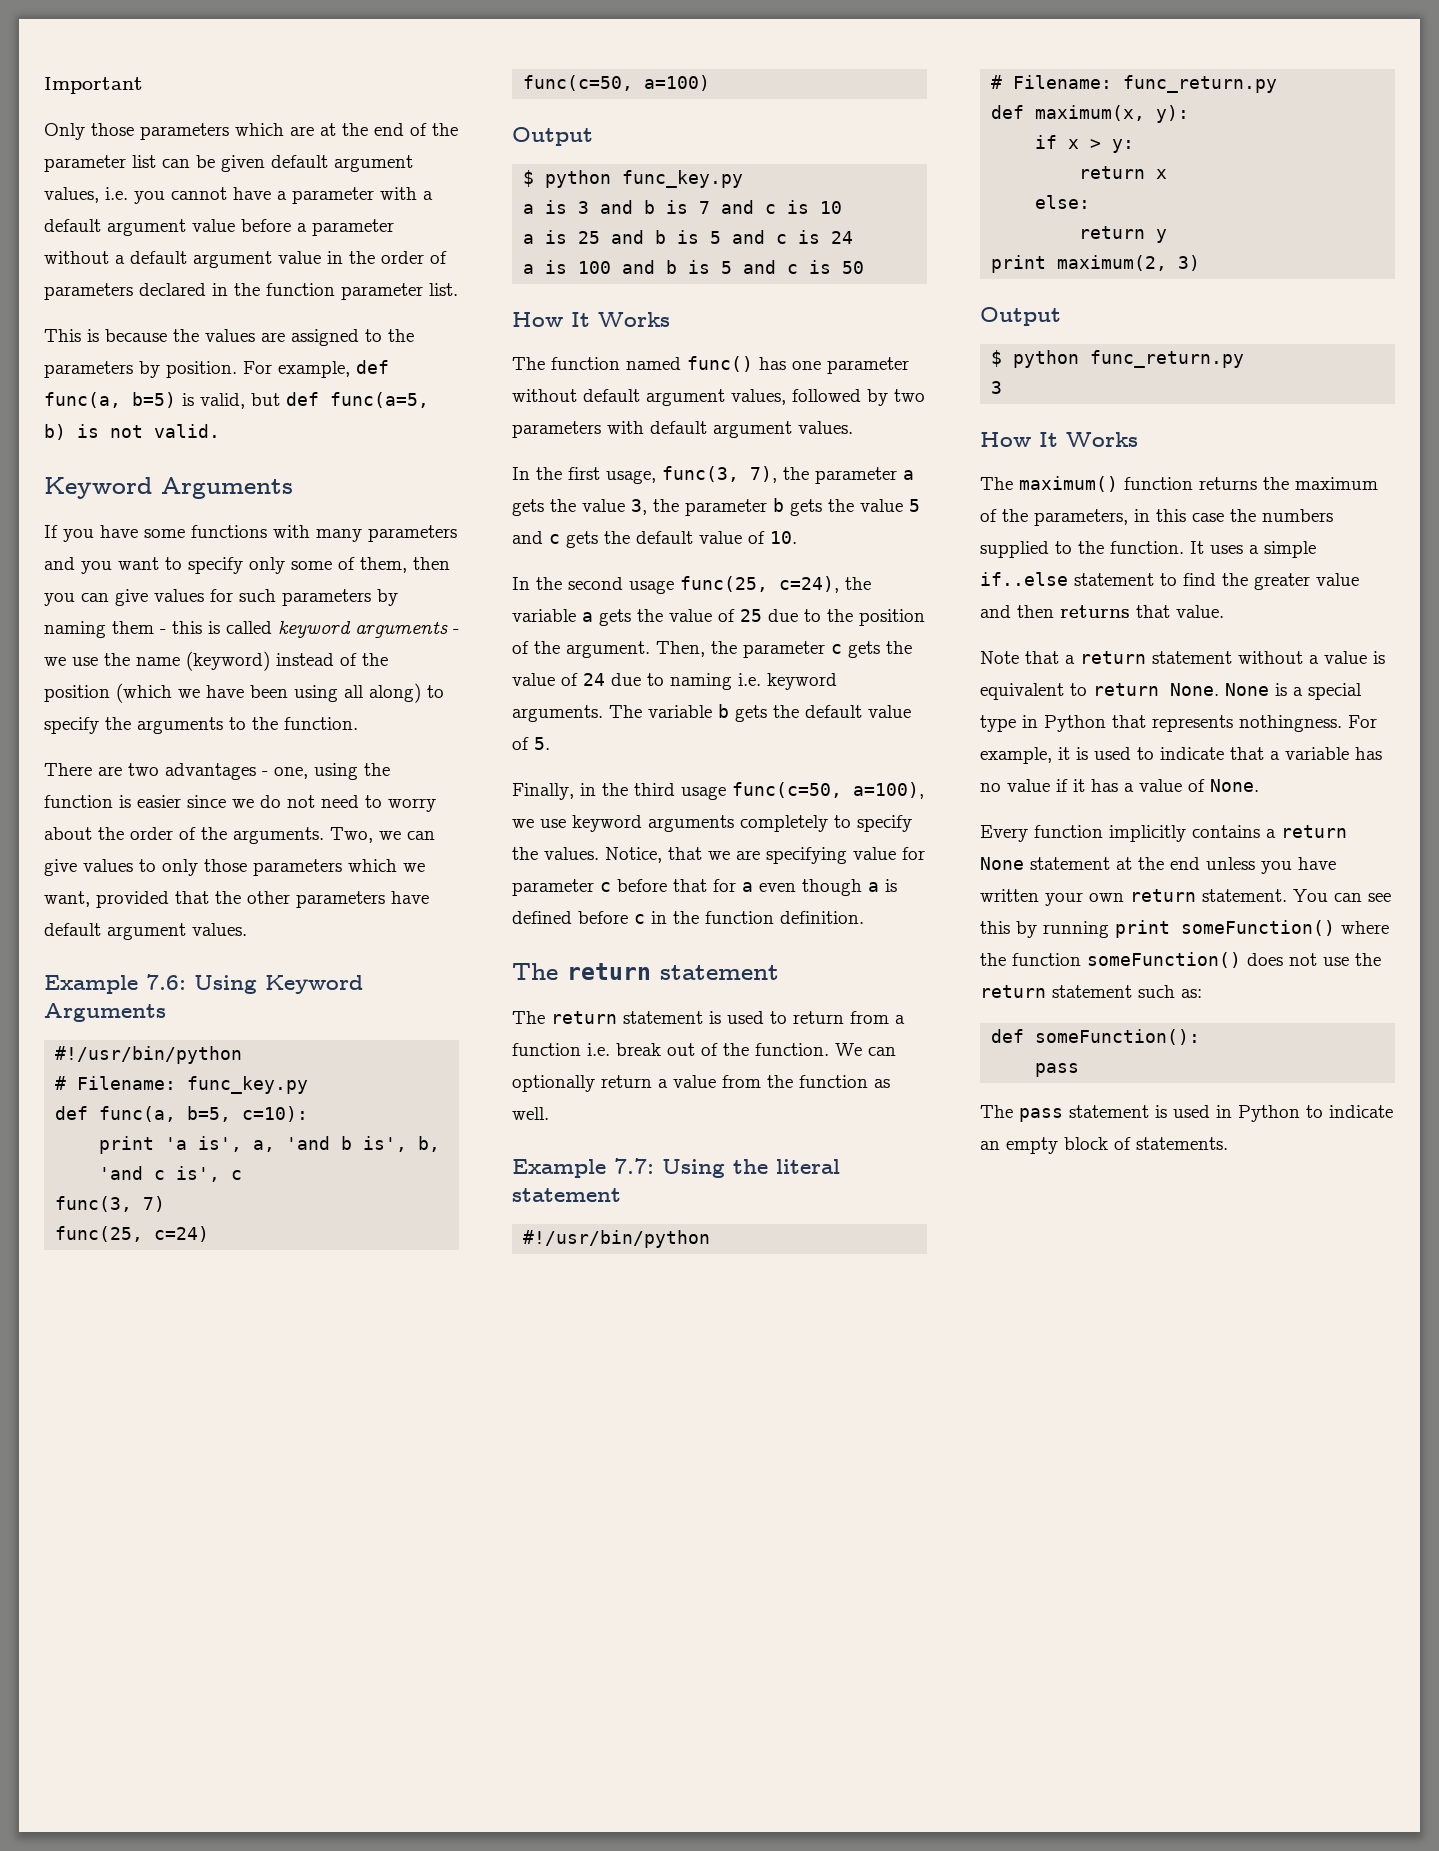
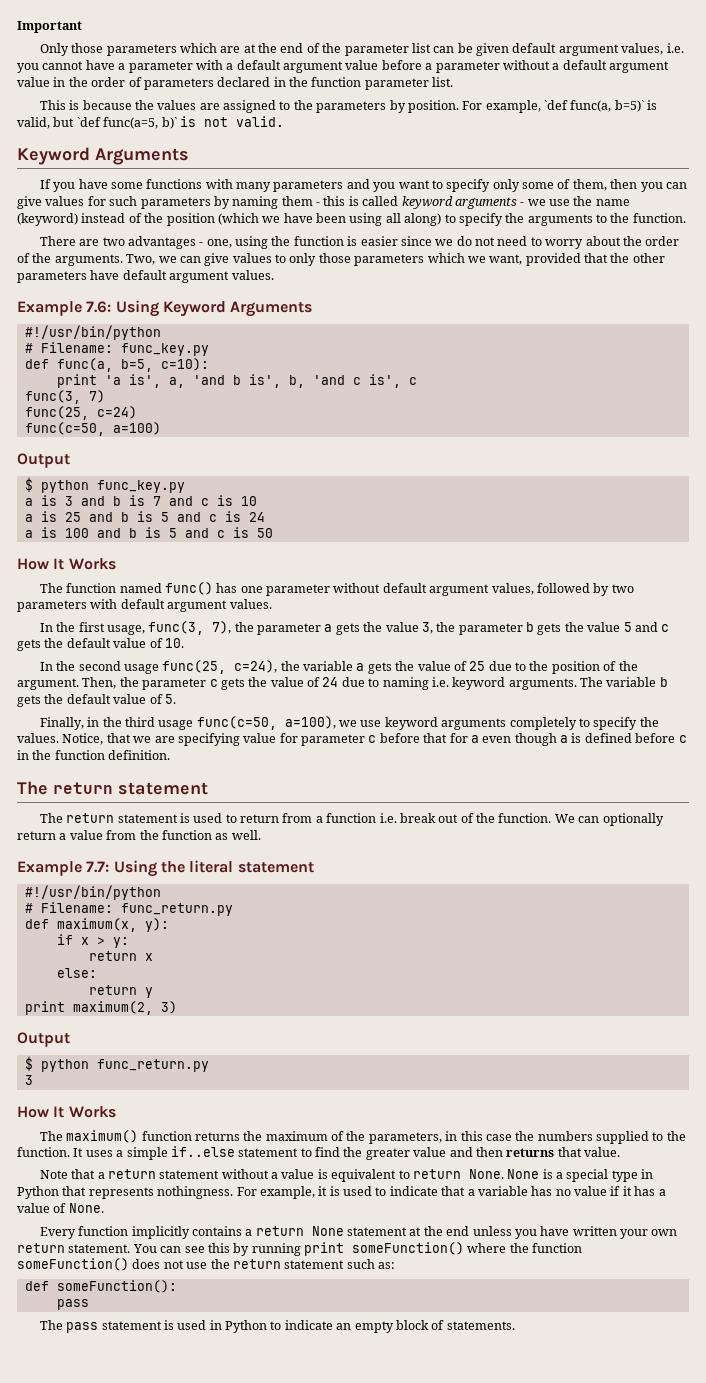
[356,360,389,374] [44,392,429,409] [44,424,66,440] def func(a, b=5) is valid, but def func(a=5, b) -> [544,100,658,112] [17,117,177,129] `def func(a, b=5)` is valid, but `def func(a=5, b)`

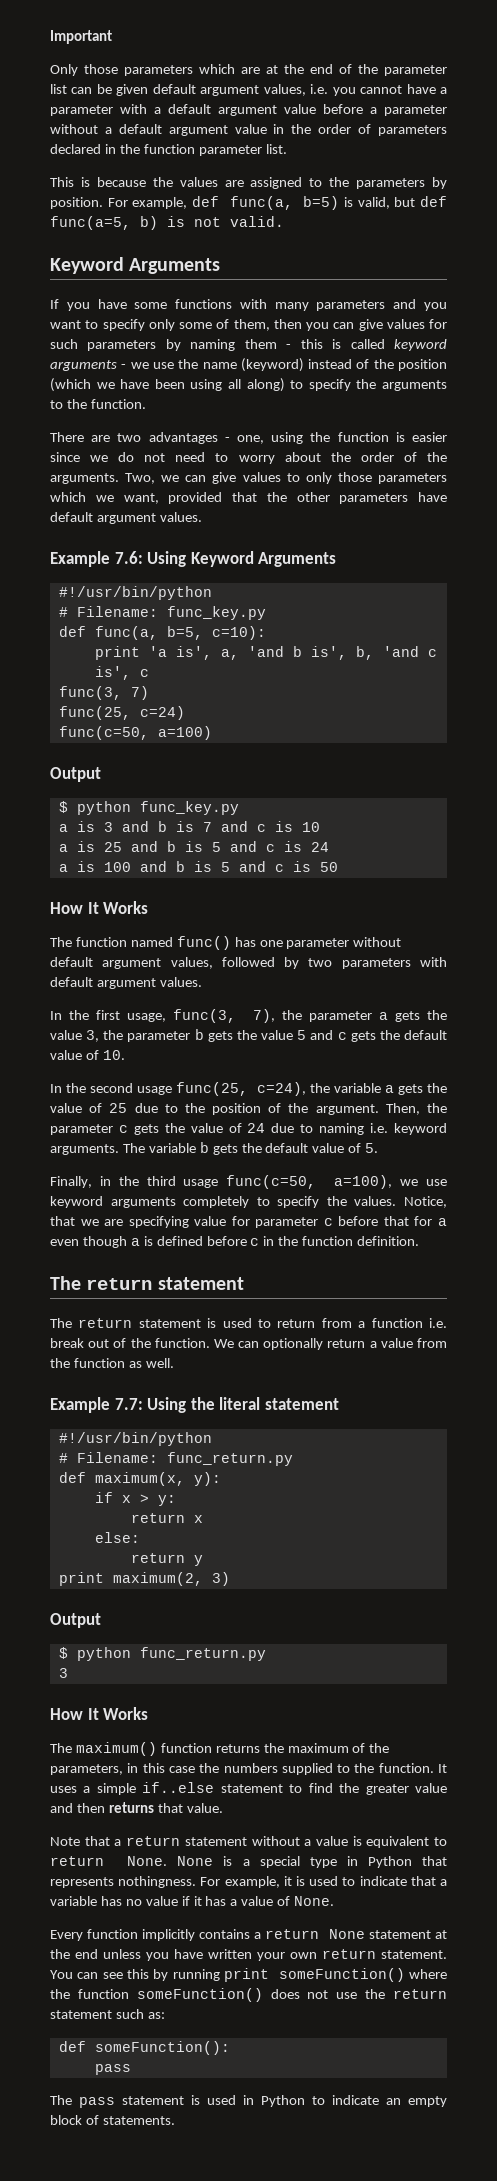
[544,100,658,112] [17,117,177,129] `def func(a, b=5)` is valid, but `def func(a=5, b)` -> [191,196,447,210] [50,216,158,230] def func(a, b=5) is valid, but def func(a=5, b)

